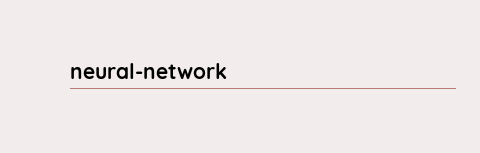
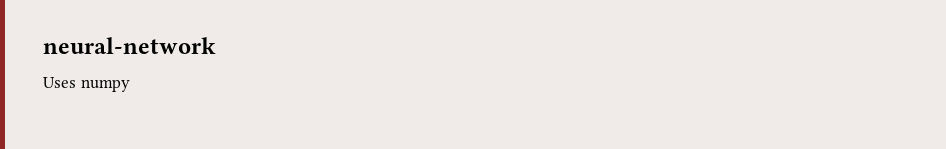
(227, 71) none -> [43,77,130,92] // Uses numpy

